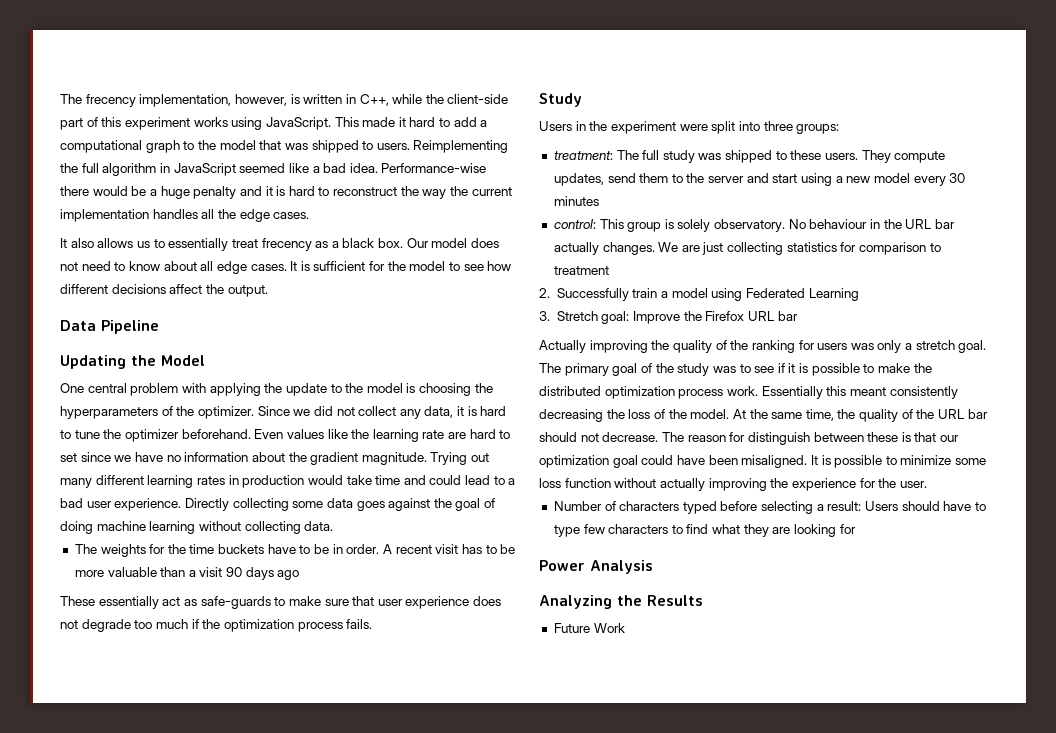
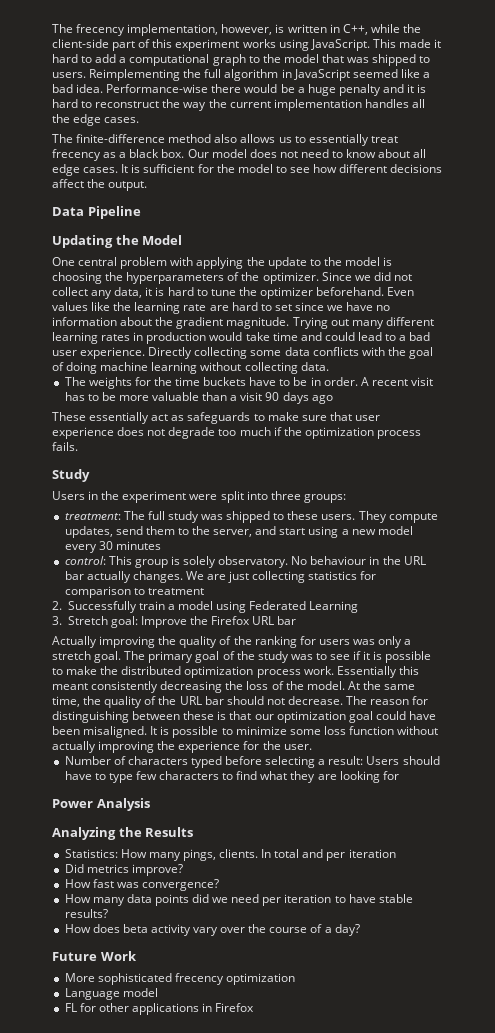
[60,238,67,248] It -> [52,134,212,143] The finite-difference method
[356,498,431,511] goes against -> [312,347,385,356] conflicts with
[200,596,271,609] safe-guards -> [187,412,251,424] safeguards
[708,176,745,183] server -> [213,529,253,537] server,
[747,432,810,445] distinguish -> [52,711,129,723] distinguishing
[553,623,625,633] Future Work -> [64,849,396,861] [64,864,183,876] [64,879,219,891] [64,894,413,906] [64,909,108,918] [64,924,360,936] [52,951,137,961] [64,973,295,985] [64,988,158,1000] [64,1003,255,1015] Statistics: How many pings, clients. In total and per iteration // Did metrics improve? // How fast was convergence? // How many data points did we need per iteration to have stable results? // How does beta activity vary over the course of a day? // Future Work // More sophisticated frecency optimization // Language model // FL for other applications in Firefox

